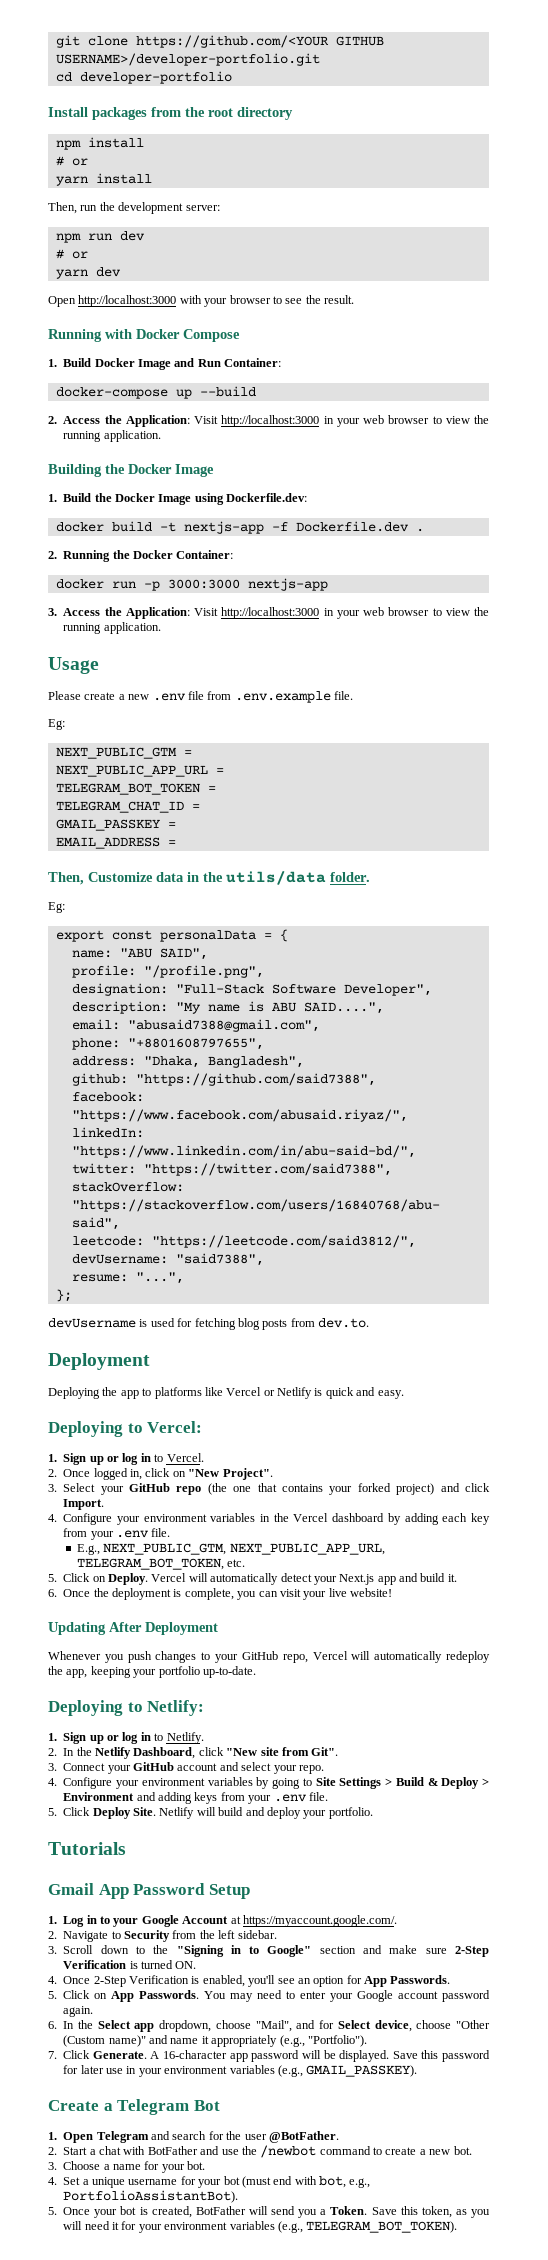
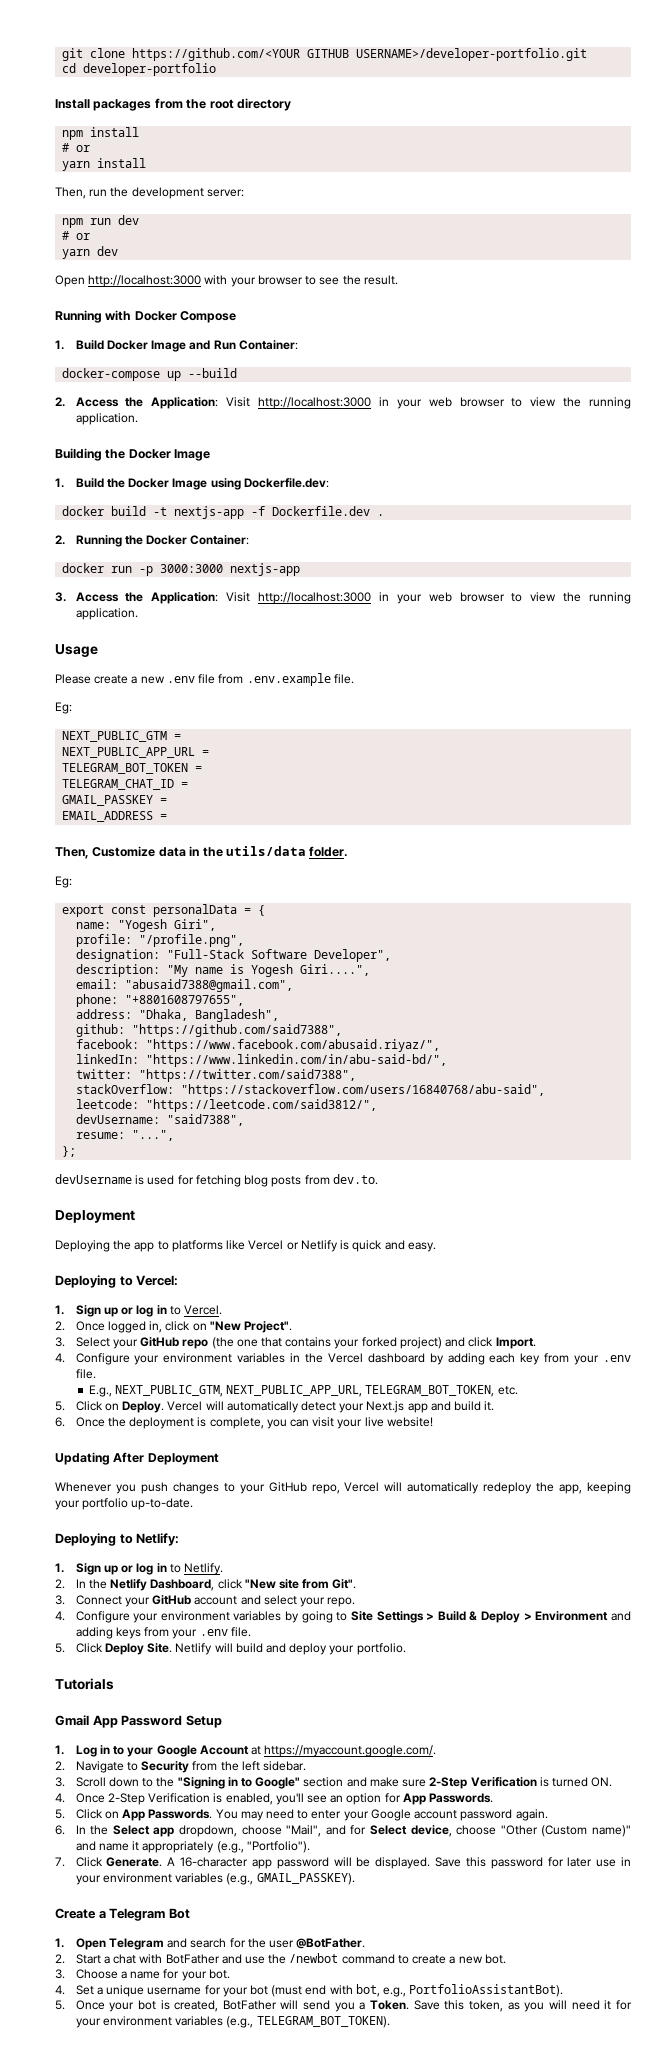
[119,948,208,960] "ABU SAID", -> [118,919,217,932] "Yogesh Giri",
[271,1002,384,1014] ABU SAID....", -> [251,964,371,977] Yogesh Giri....",

